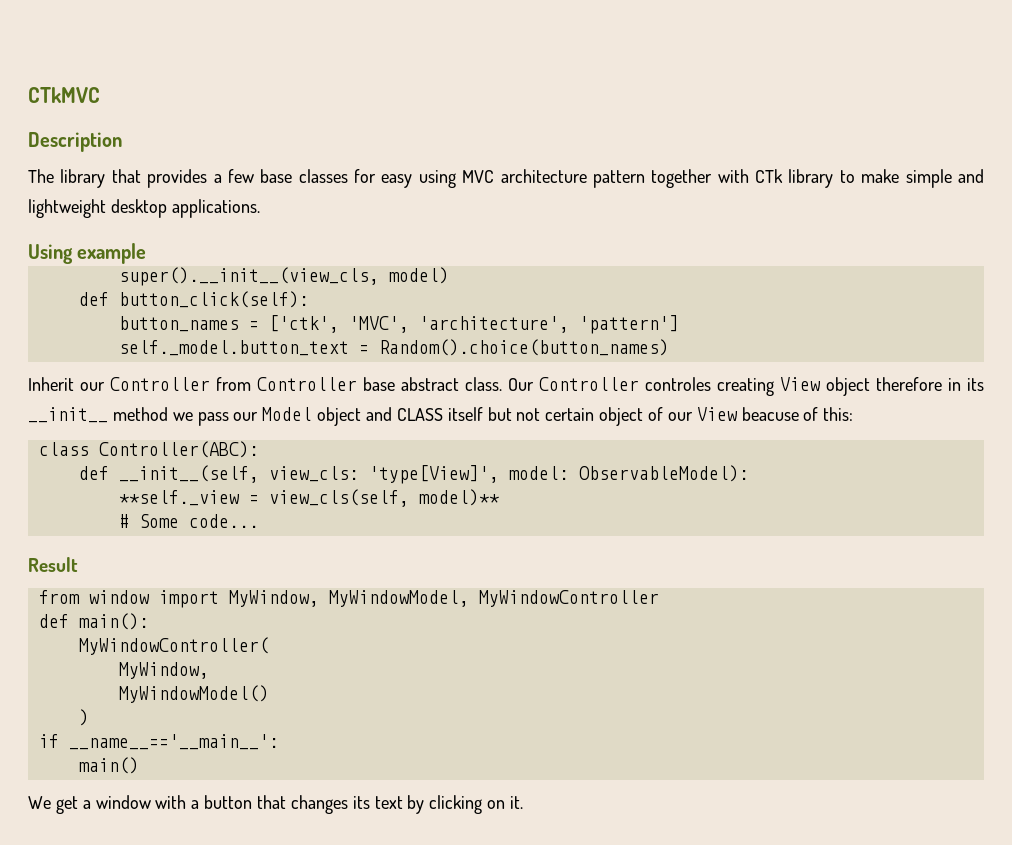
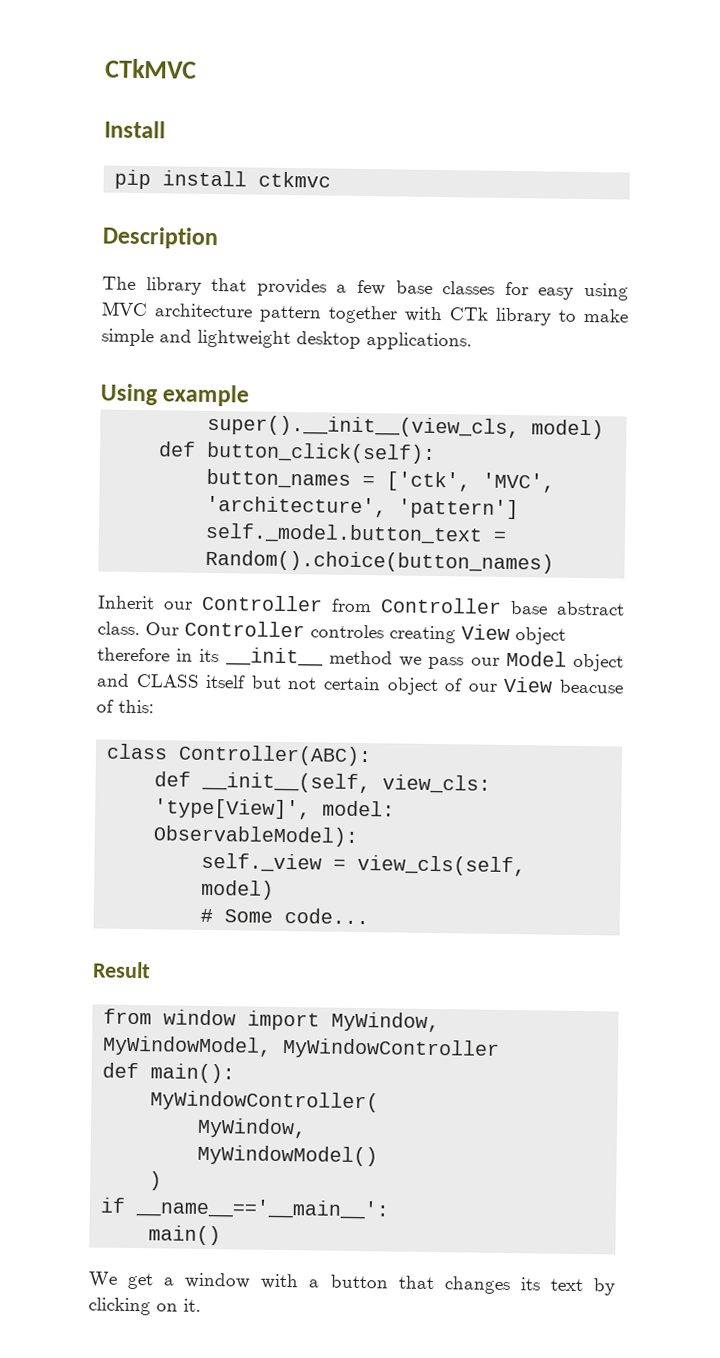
(100, 95) none -> [104,120,166,139] [114,169,332,190] // Install // pip install ctkmvc
[118,490,240,506] **self._view -> [201,852,323,873] self._view
[418,489,499,506] model)** -> [201,879,275,900] model)

